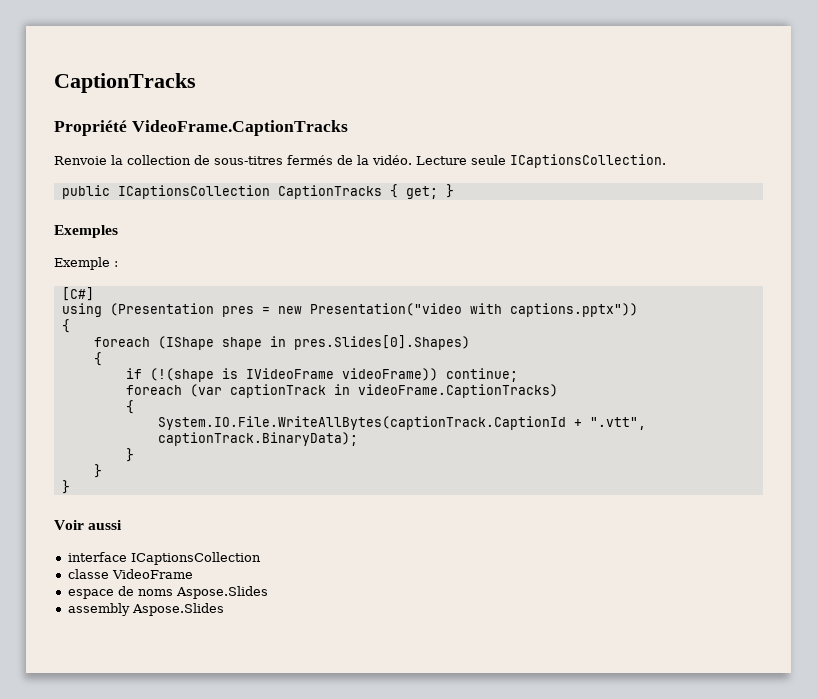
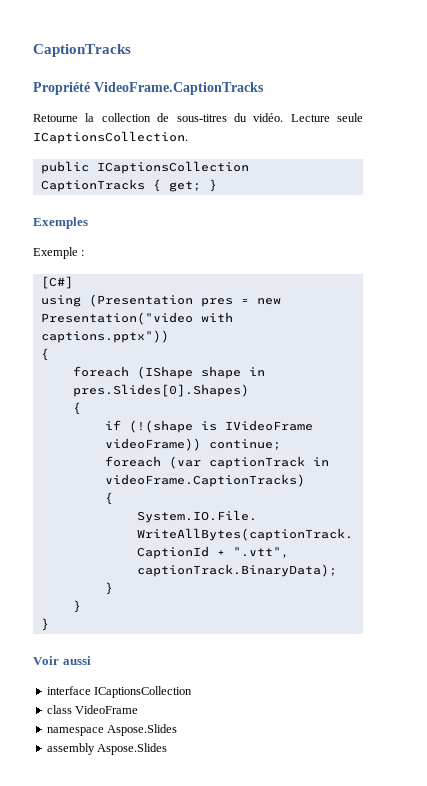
[54,156,107,165] Renvoie -> [33,114,78,122] Retourne
[287,155,369,165] fermés de la -> [233,113,247,122] du
[67,569,109,579] classe -> [46,705,72,714] class
[67,586,173,599] espace de noms -> [46,727,104,736] namespace

